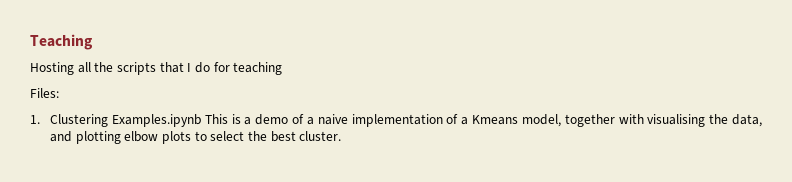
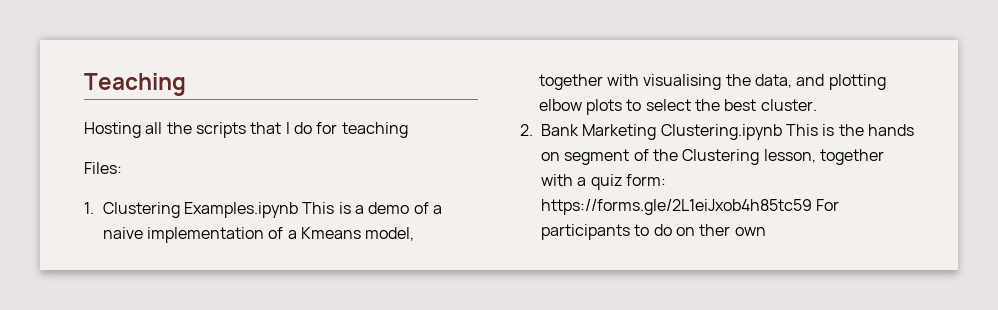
(342, 136) none -> [520,124,914,140] [541,149,884,165] [541,174,666,190] [541,199,840,215] [541,224,766,240] // 2. Bank Marketing Clustering.ipynb This is the hands on segment of the Clustering lesson, together with a quiz form: https://forms.gle/2L1eiJxob4h85tc59 For participants to do on ther own

